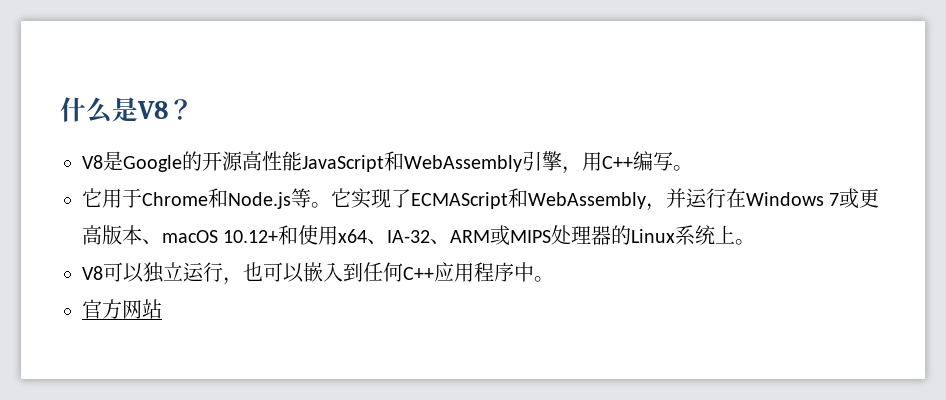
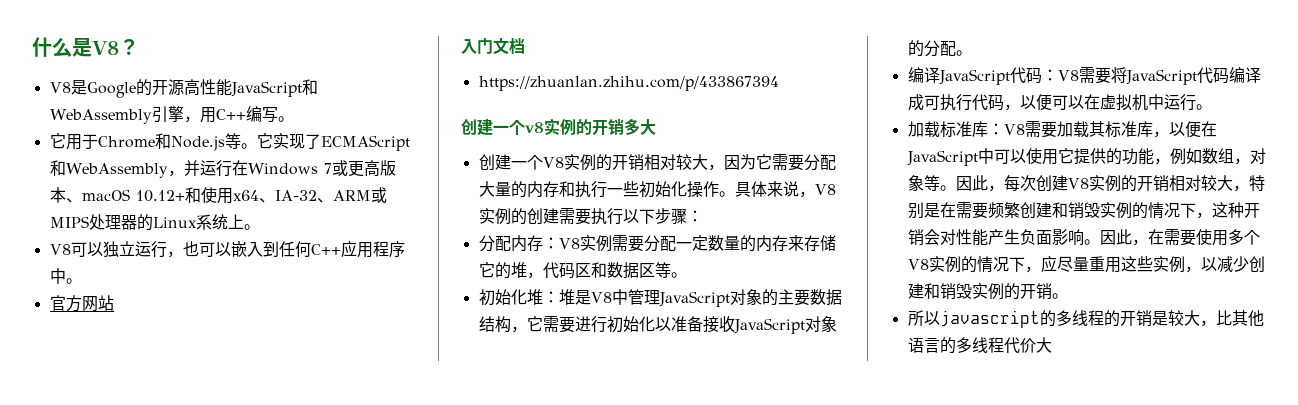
(162, 309) none -> [461,37,525,55] [478,76,779,91] [461,118,656,136] [478,154,836,171] [478,181,836,198] [478,208,703,225] [478,235,836,252] [478,262,687,279] [478,289,842,307] [478,316,837,334] [907,40,972,57] [907,67,1261,85] [907,94,1212,111] [907,121,1217,138] [906,148,1266,166] [907,175,1265,192] [907,202,1260,219] [907,229,1260,246] [907,255,1265,273] [907,283,1068,300] [907,310,1264,328] [907,337,1052,354] // 入门文档 // https://zhuanlan.zhihu.com/p/433867394 // 创建一个v8实例的开销多大 // 创建一个V8实例的开销相对较大，因为它需要分配大量的内存和执行一些初始化操作。具体来说，V8实例的创建需要执行以下步骤： // 分配内存：V8实例需要分配一定数量的内存来存储它的堆，代码区和数据区等。 // 初始化堆：堆是V8中管理JavaScript对象的主要数据结构，它需要进行初始化以准备接收JavaScript对象的分配。 // 编译JavaScript代码：V8需要将JavaScript代码编译成可执行代码，以便可以在虚拟机中运行。 // 加载标准库：V8需要加载其标准库，以便在JavaScript中可以使用它提供的功能，例如数组，对象等。因此，每次创建V8实例的开销相对较大，特别是在需要频繁创建和销毁实例的情况下，这种开销会对性能产生负面影响。因此，在需要使用多个V8实例的情况下，应尽量重用这些实例，以减少创建和销毁实例的开销。 // 所以javascript的多线程的开销是较大，比其他语言的多线程代价大

